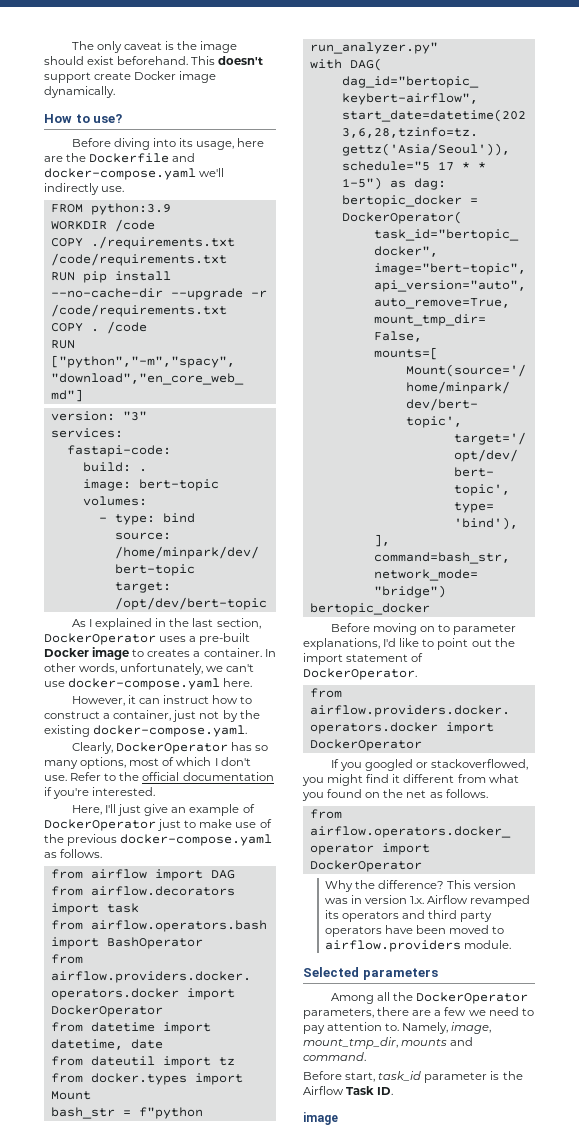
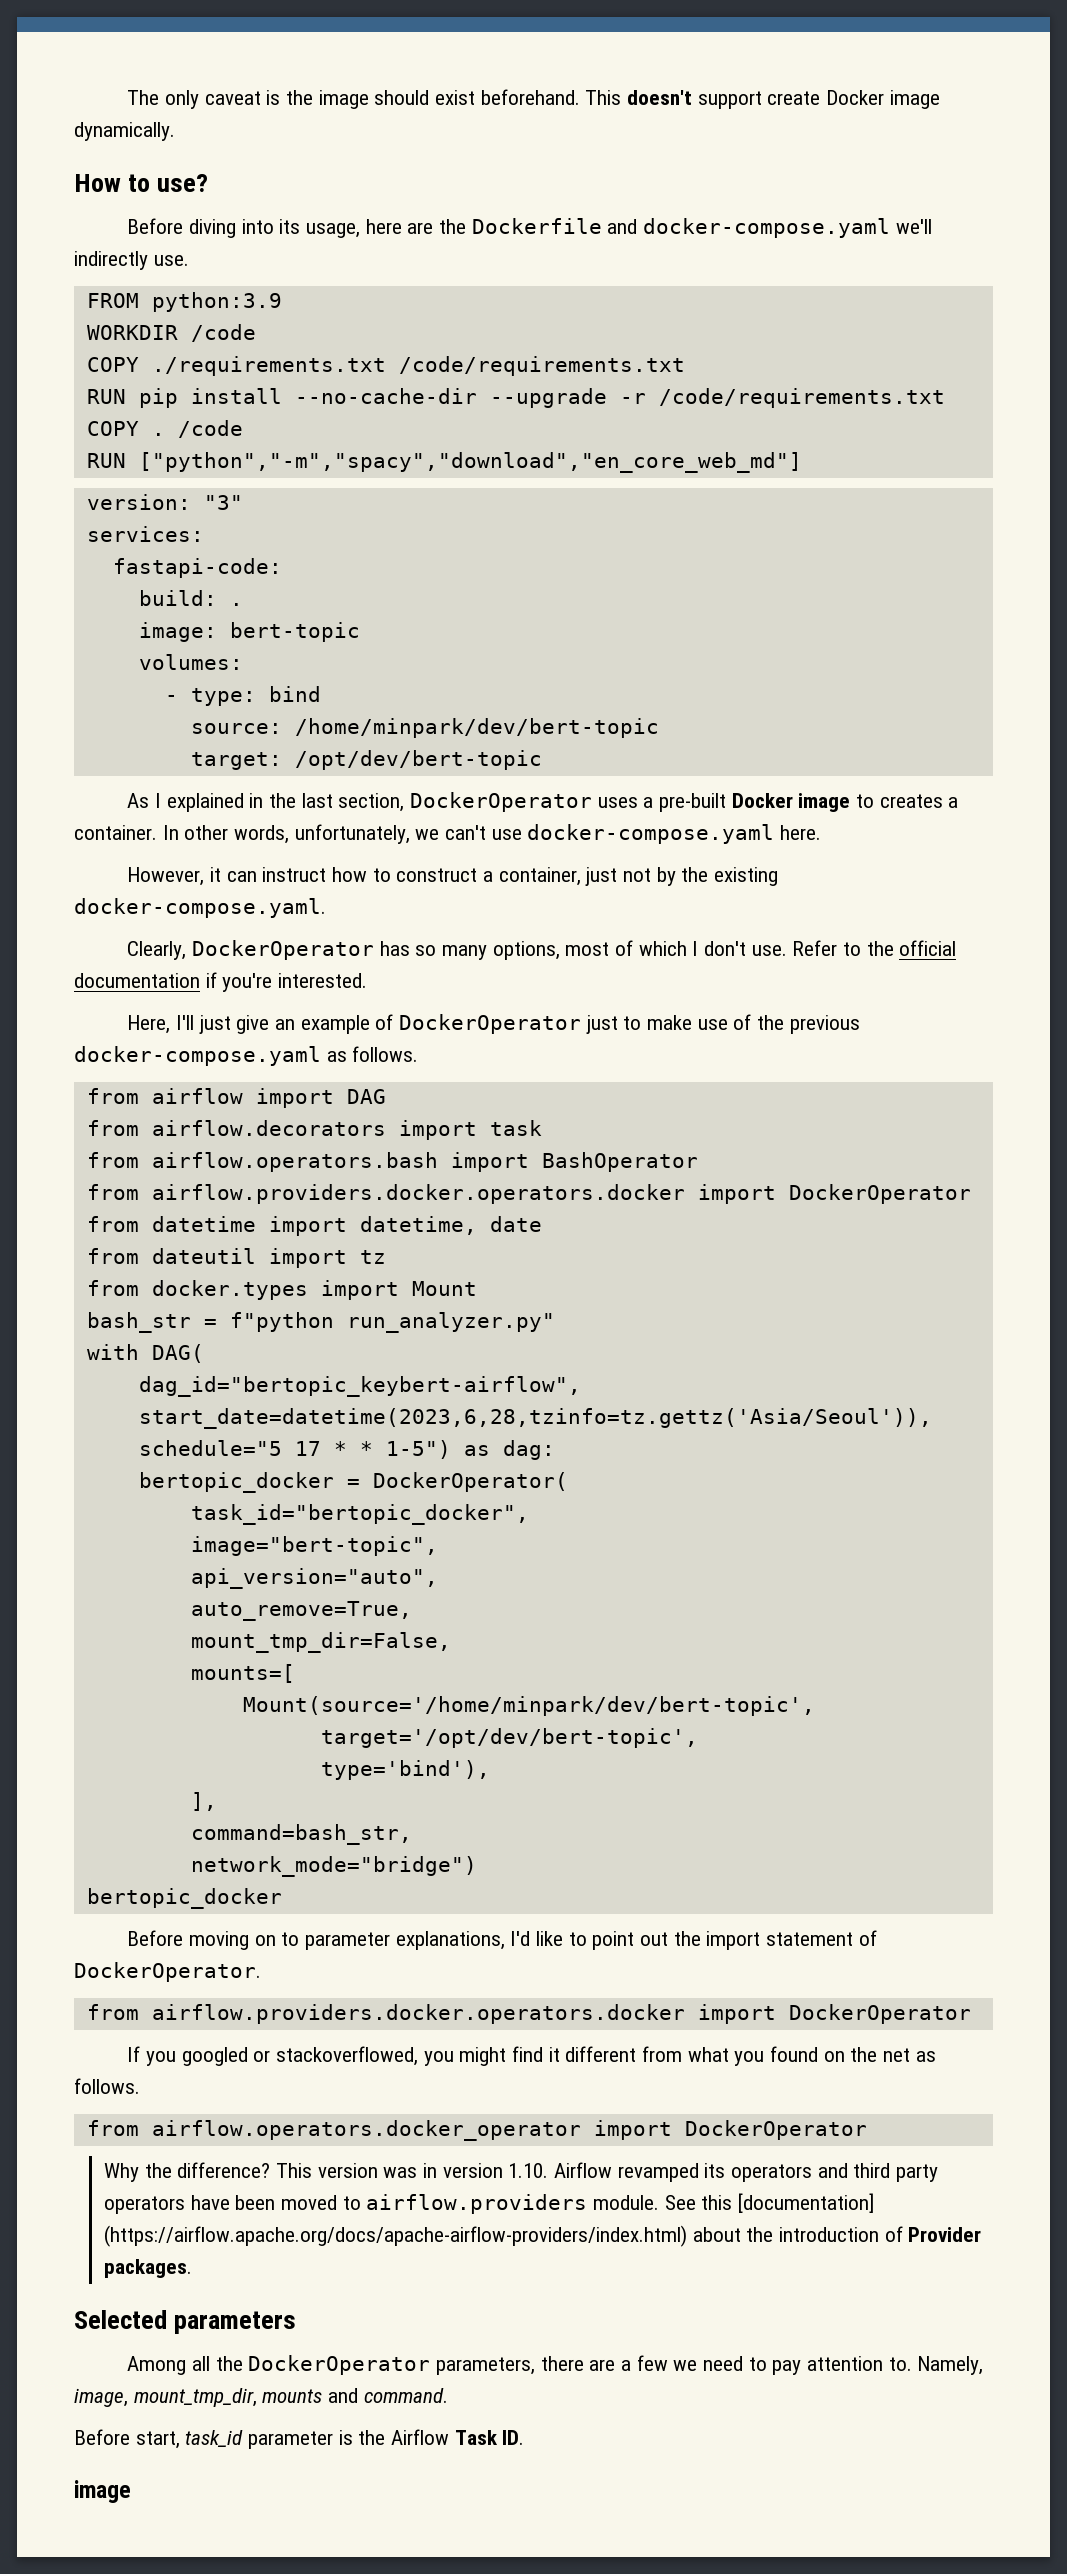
[410,896,425,904] 1.x. -> [508,2163,549,2178] 1.10.
(511, 944) none -> [664,2193,874,2213] [103,2225,982,2247] [103,2259,192,2278] See this [documentation] (https://airflow.apache.org/docs/apache-airflow-providers/index.html) about the introduction of Provider packages.

